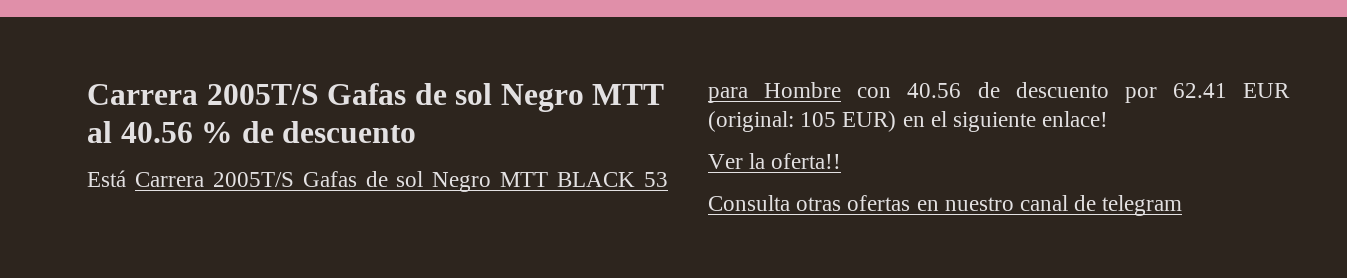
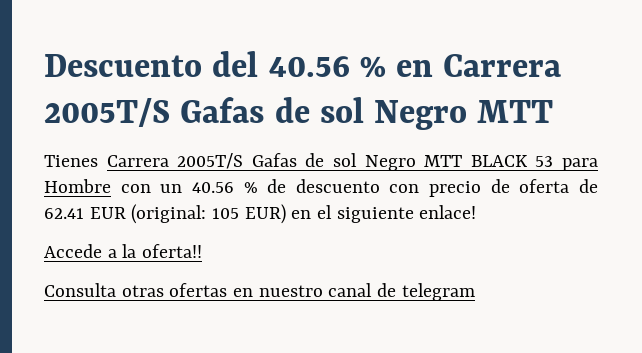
[87,83,665,112] [87,121,417,143] [87,170,126,187] Carrera 2005T/S Gafas de sol Negro MTT al 40.56 % de descuento // Está -> [44,51,562,77] [44,97,554,130] [44,155,98,167] Descuento del 40.56 % en Carrera 2005T/S Gafas de sol Negro MTT // Tienes
[907,82,1157,103] 40.56 de descuento por -> [160,179,598,197] un 40.56 % de descuento con precio de oferta de
[708,154,743,169] Ver -> [44,244,117,258] Accede a

